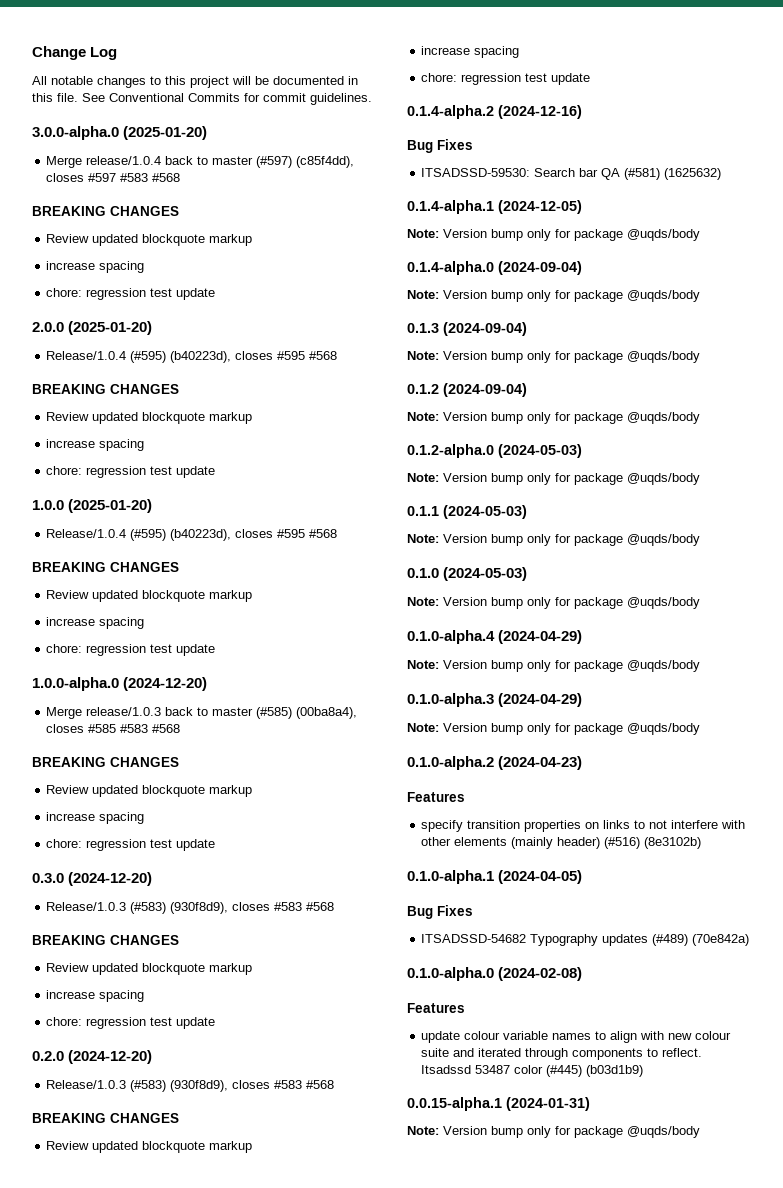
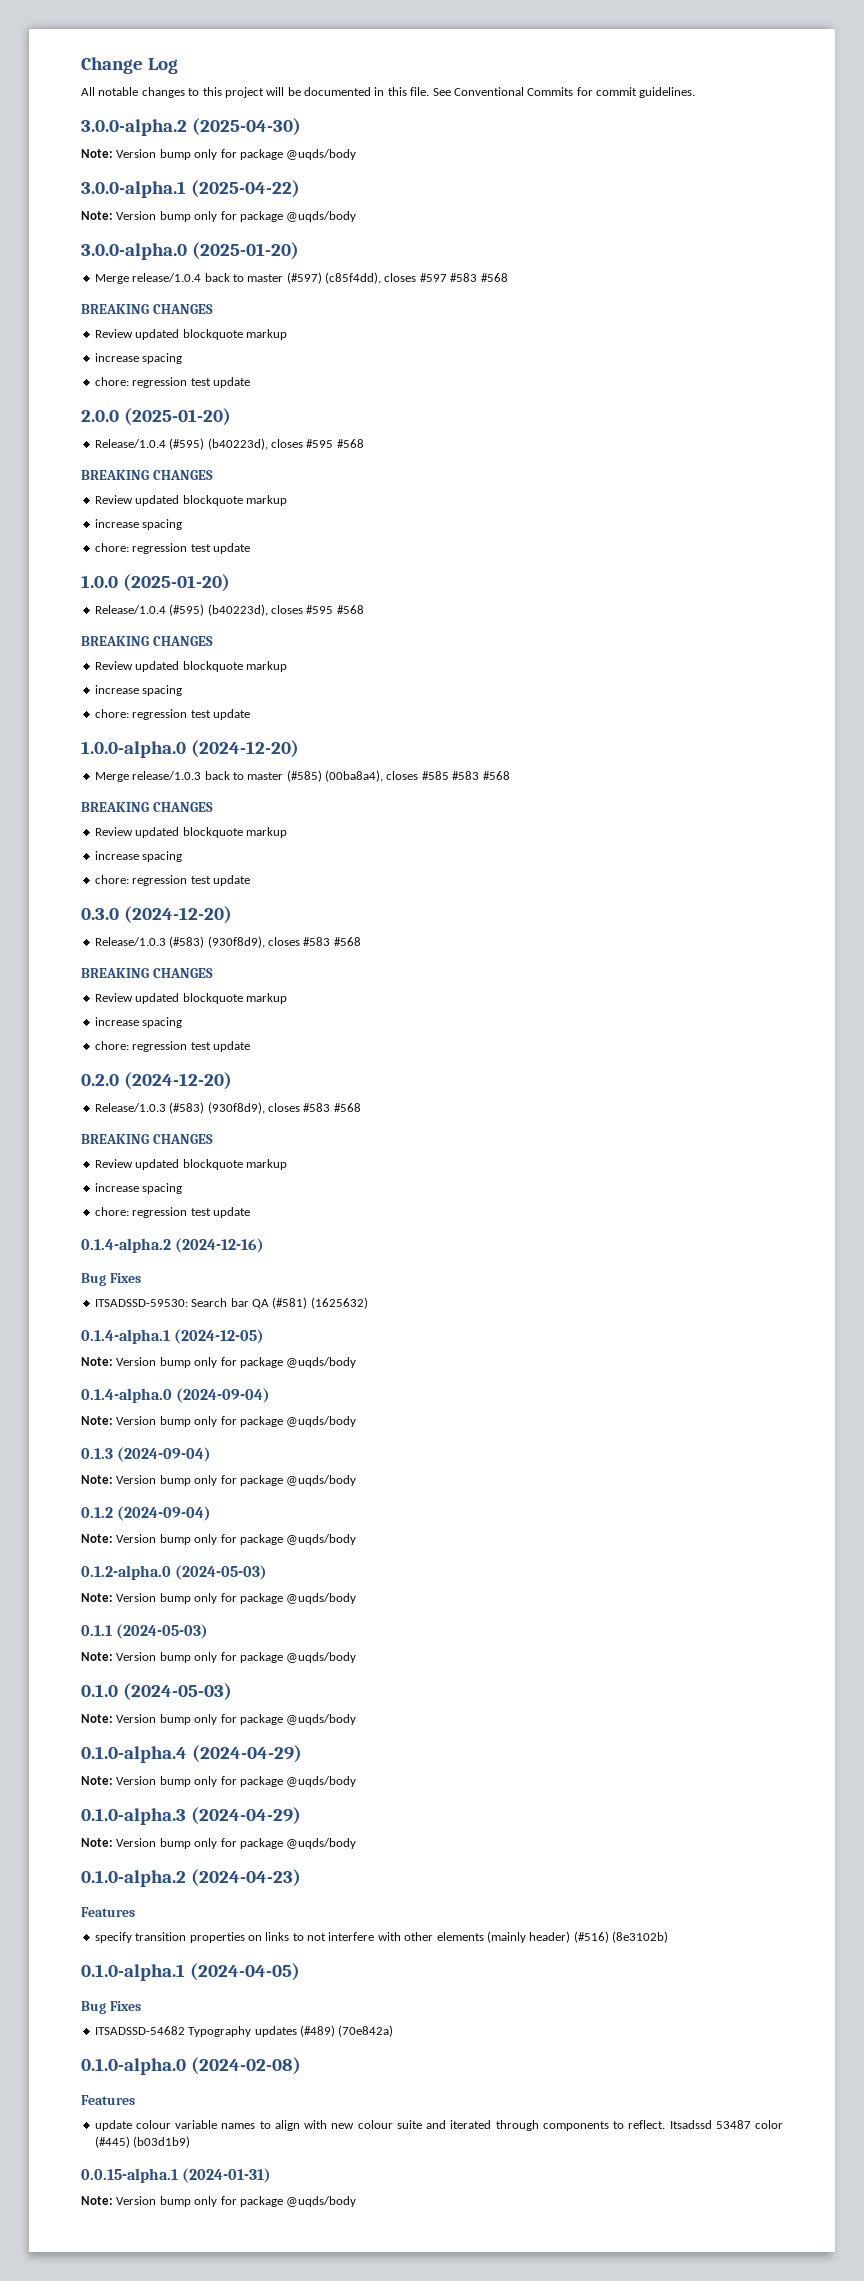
(372, 99) none -> [81,118,301,136] [81,149,357,160] [81,180,300,198] [81,211,357,222] // 3.0.0-alpha.2 (2025-04-30) // Note: Version bump only for package @uqds/body // 3.0.0-alpha.1 (2025-04-22) // Note: Version bump only for package @uqds/body

